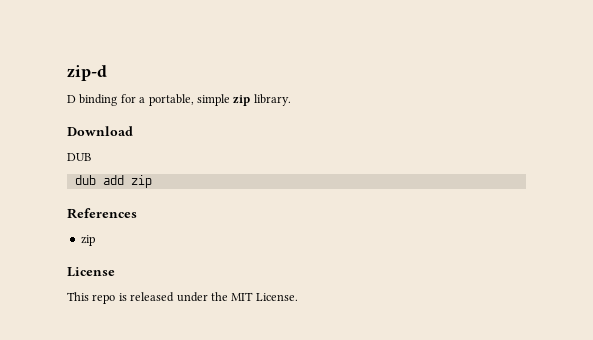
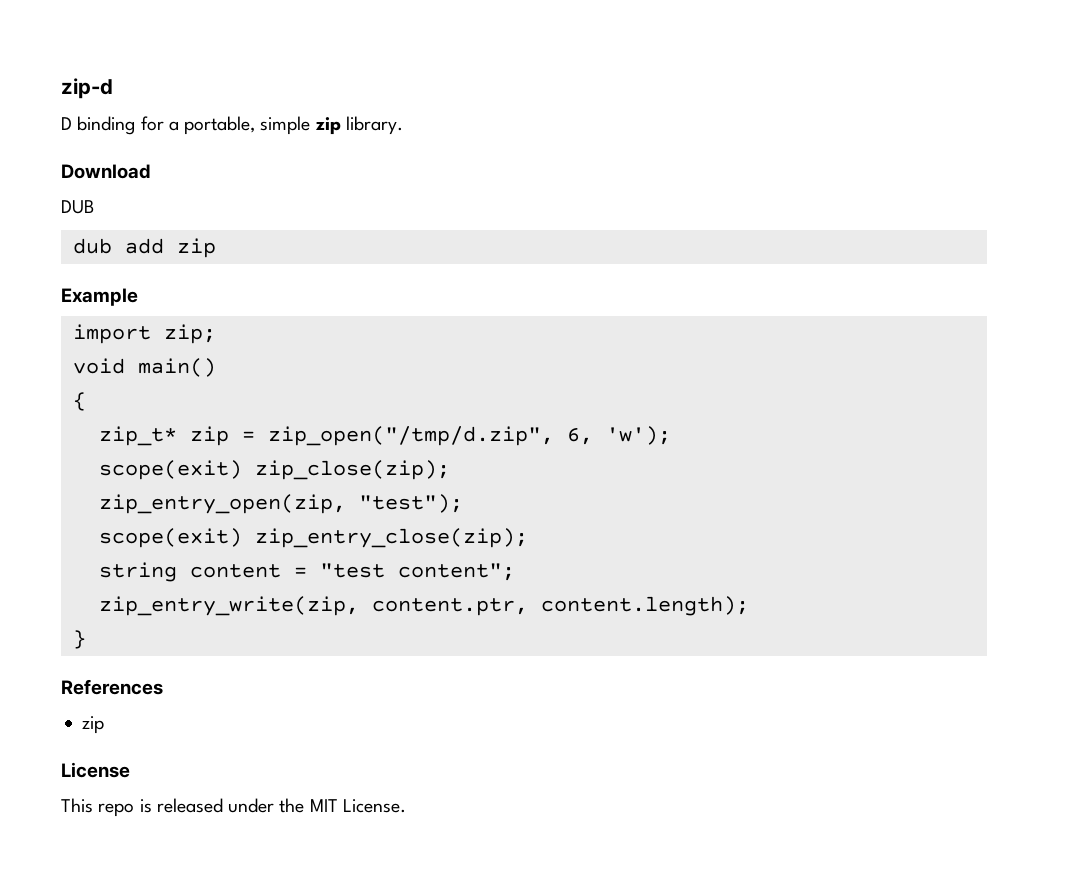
(152, 181) none -> [61,288,138,306] [72,324,216,344] [72,358,216,377] [72,392,86,411] [98,426,671,446] [98,460,450,480] [98,494,463,514] [98,528,528,548] [98,562,515,582] [98,596,749,616] [72,630,86,649] // Example // import zip; // void main() // { // zip_t* zip = zip_open("/tmp/d.zip", 6, 'w'); // scope(exit) zip_close(zip); // zip_entry_open(zip, "test"); // scope(exit) zip_entry_close(zip); // string content = "test content"; // zip_entry_write(zip, content.ptr, content.length); // }

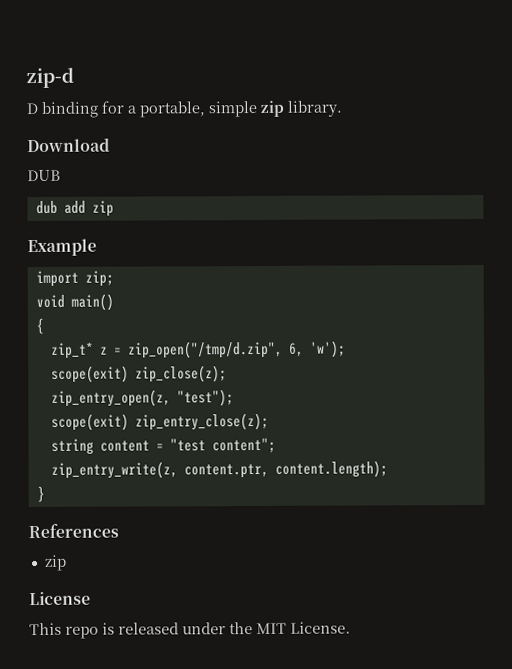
[189,426,229,446] zip -> [99,346,108,355] z
[254,460,450,480] [98,494,346,514] zip_close(zip); // zip_entry_open(zip, -> [134,365,227,383] [50,389,171,407] zip_close(z); // zip_entry_open(z,
[254,528,528,548] zip_entry_close(zip); -> [134,412,269,431] zip_entry_close(z);
[98,596,359,616] zip_entry_write(zip, -> [50,461,178,479] zip_entry_write(z,

